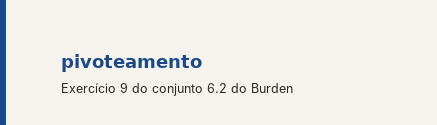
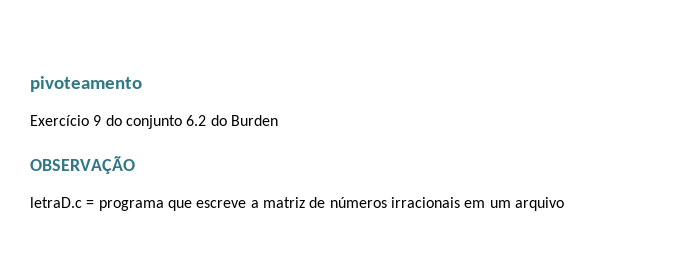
(293, 88) none -> [30,156,135,174] [30,197,564,211] // OBSERVAÇÃO // letraD.c = programa que escreve a matriz de números irracionais em um arquivo

